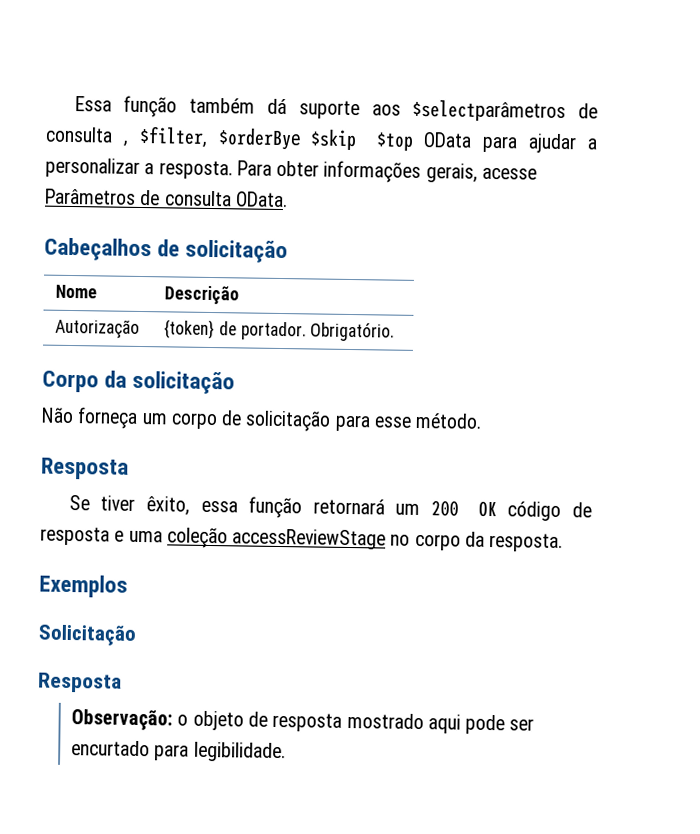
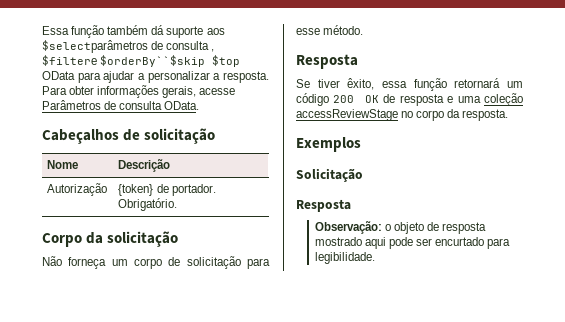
[138,125,358,151] $filter, $orderBye $skip -> [42,55,206,67] $filtere $orderBy``$skip
(421, 509) none -> [296,93,329,106] código
[507,501,562,522] código -> (379, 99) none

